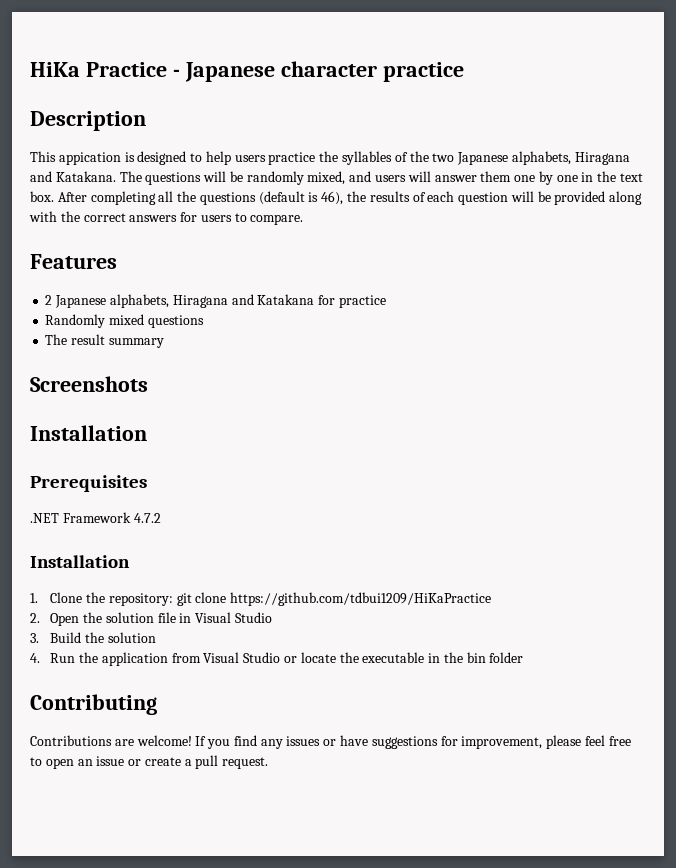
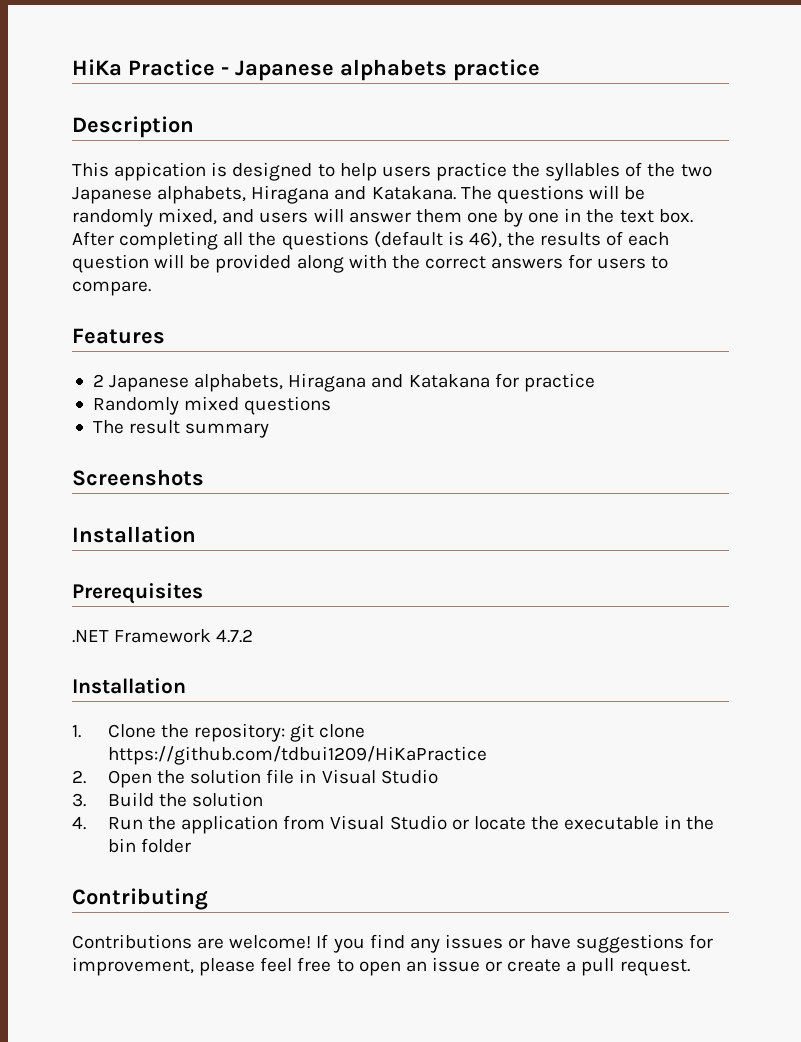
[280,61,377,77] character -> [340,59,447,81] alphabets

